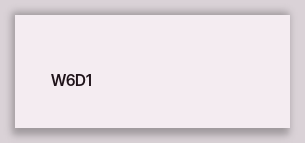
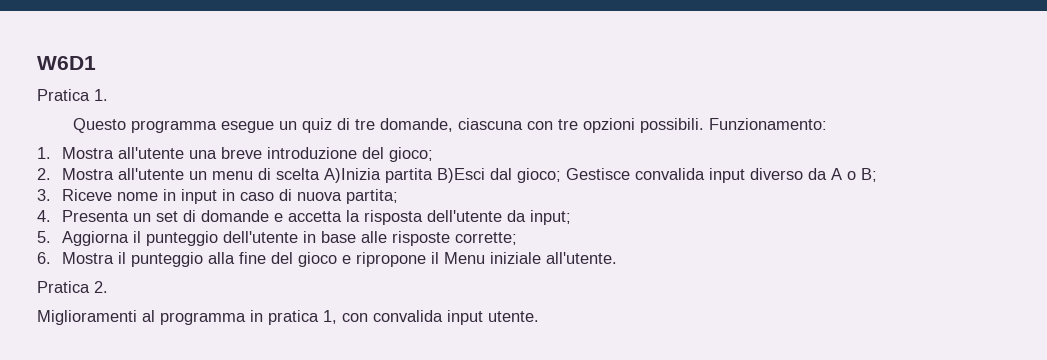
(92, 80) none -> [37,89,108,101] [72,118,827,133] [37,147,433,162] [37,168,877,183] [37,189,398,204] [37,210,571,225] [37,231,517,246] [37,252,617,267] [37,281,108,293] [37,310,539,325] // Pratica 1. // Questo programma esegue un quiz di tre domande, ciascuna con tre opzioni possibili. Funzionamento: // 1. Mostra all'utente una breve introduzione del gioco; // 2. Mostra all'utente un menu di scelta A)Inizia partita B)Esci dal gioco; Gestisce convalida input diverso da A o B; // 3. Riceve nome in input in caso di nuova partita; // 4. Presenta un set di domande e accetta la risposta dell'utente da input; // 5. Aggiorna il punteggio dell'utente in base alle risposte corrette; // 6. Mostra il punteggio alla fine del gioco e ripropone il Menu iniziale all'utente. // Pratica 2. // Miglioramenti al programma in pratica 1, con convalida input utente.

